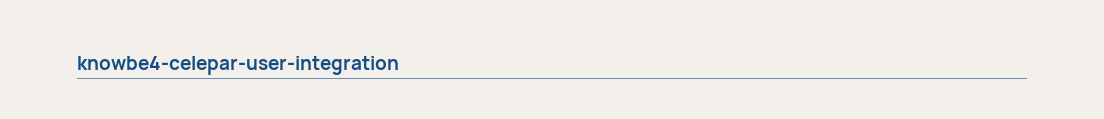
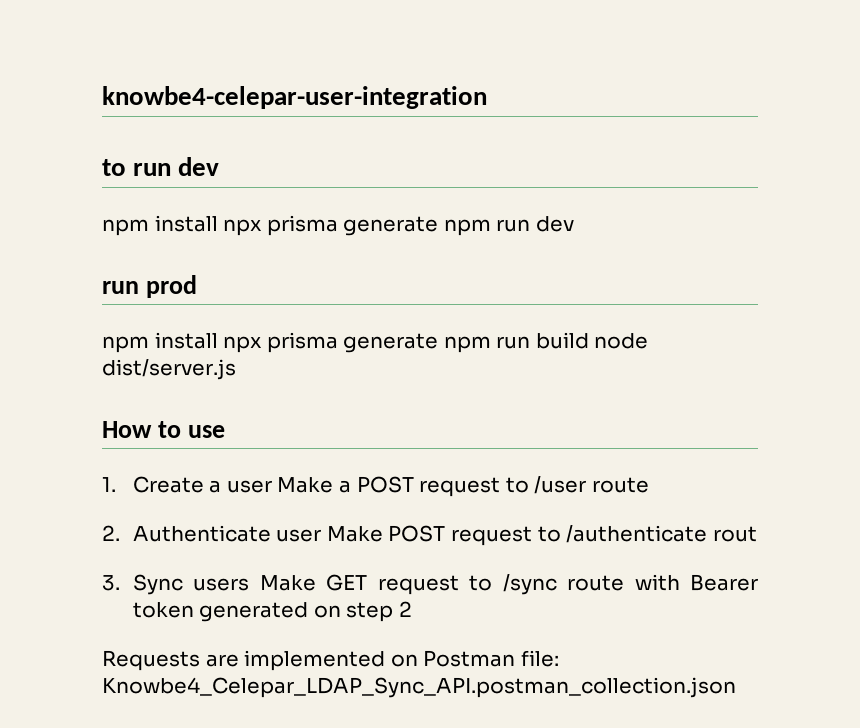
(399, 65) none -> [102,157,220,176] [102,215,574,236] [102,275,197,298] [102,332,649,353] [102,359,236,380] [102,421,225,438] [102,476,649,497] [102,525,757,546] [102,574,758,595] [132,601,412,622] [102,650,559,671] [102,677,736,698] // to run dev // npm install npx prisma generate npm run dev // run prod // npm install npx prisma generate npm run build node dist/server.js // How to use // 1. Create a user Make a POST request to /user route // 2. Authenticate user Make POST request to /authenticate rout // 3. Sync users Make GET request to /sync route with Bearer token generated on step 2 // Requests are implemented on Postman file: Knowbe4_Celepar_LDAP_Sync_API.postman_collection.json

